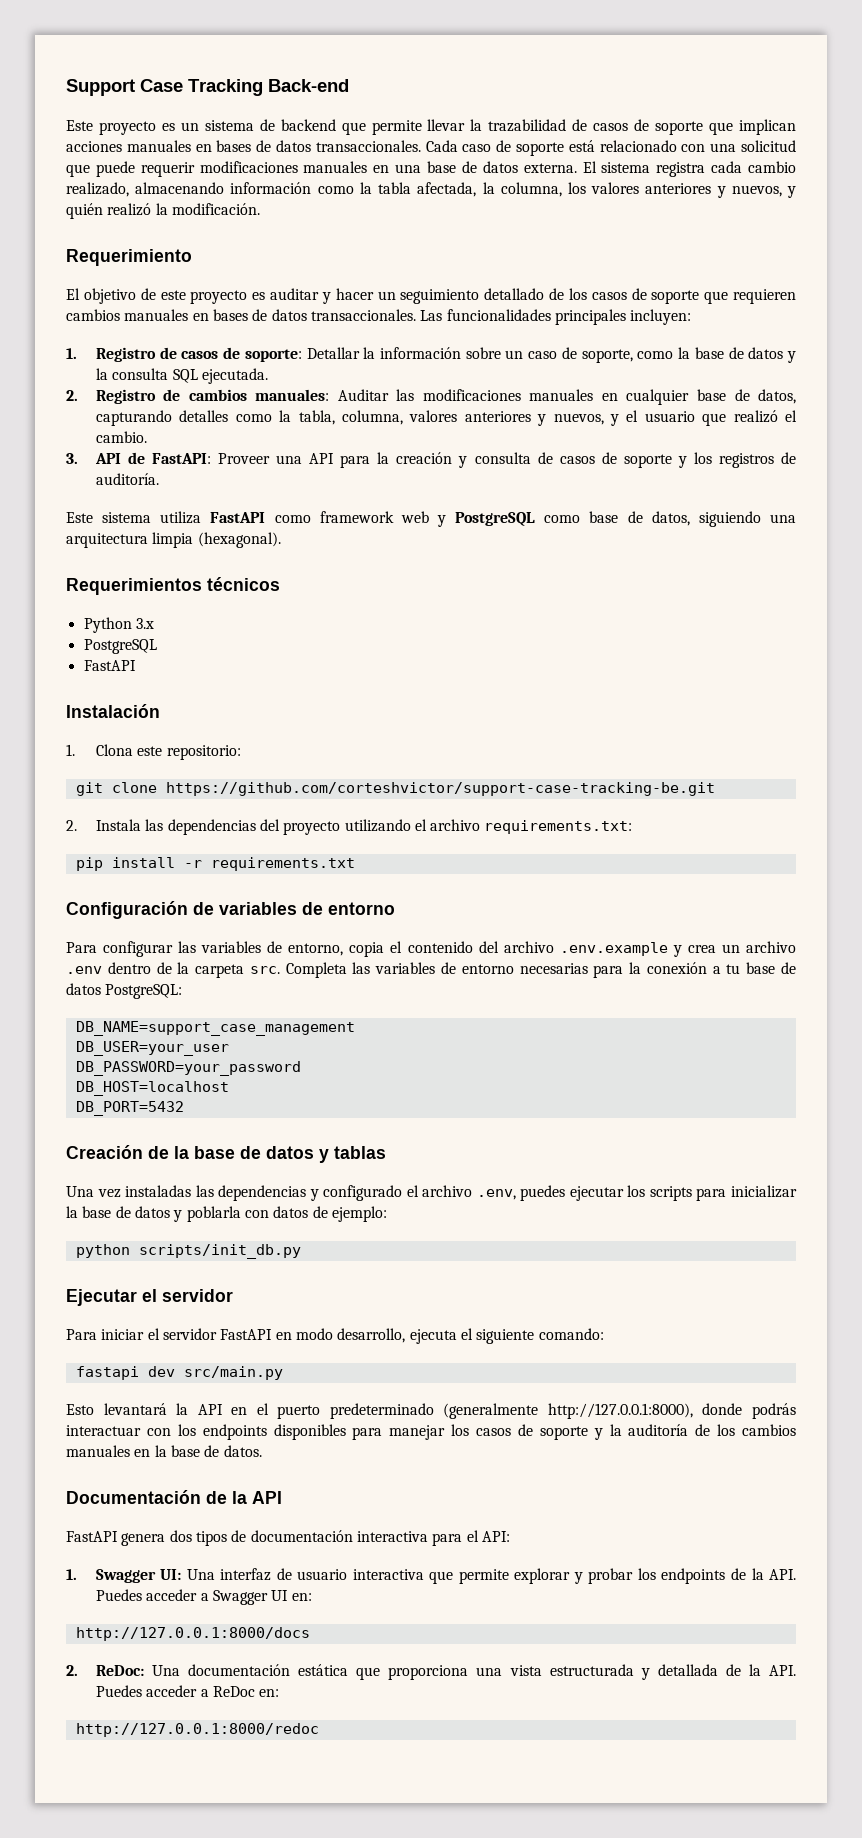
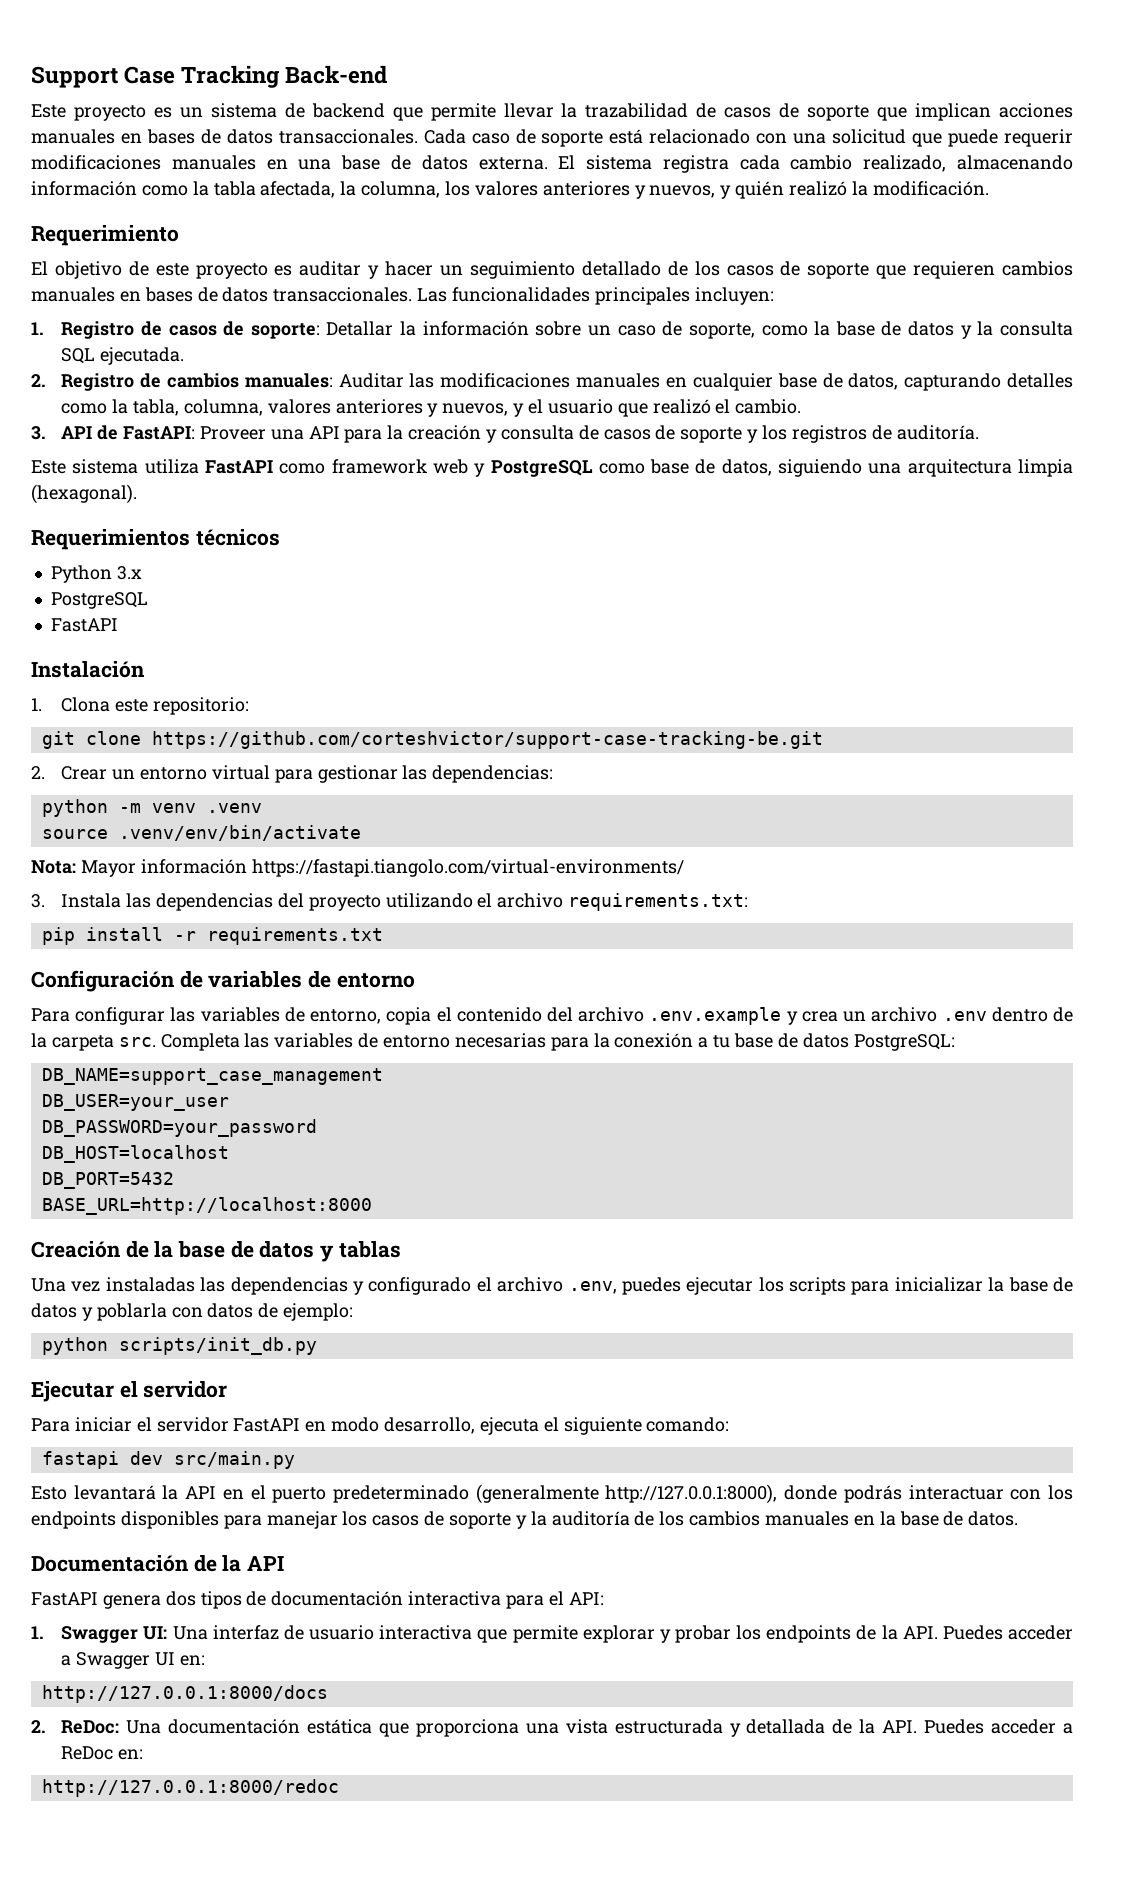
(77, 825) none -> [61,765,554,783] [41,799,262,817] [41,825,361,841] [31,859,684,877] [31,894,45,908] Crear un entorno virtual para gestionar las dependencias: // python -m venv .venv // source .venv/env/bin/activate // Nota: Mayor información https://fastapi.tiangolo.com/virtual-environments/ // 3.
(184, 1108) none -> [41,1197,372,1215] // BASE_URL=http://localhost:8000

